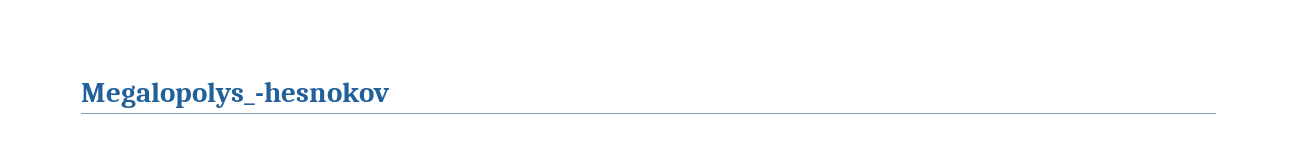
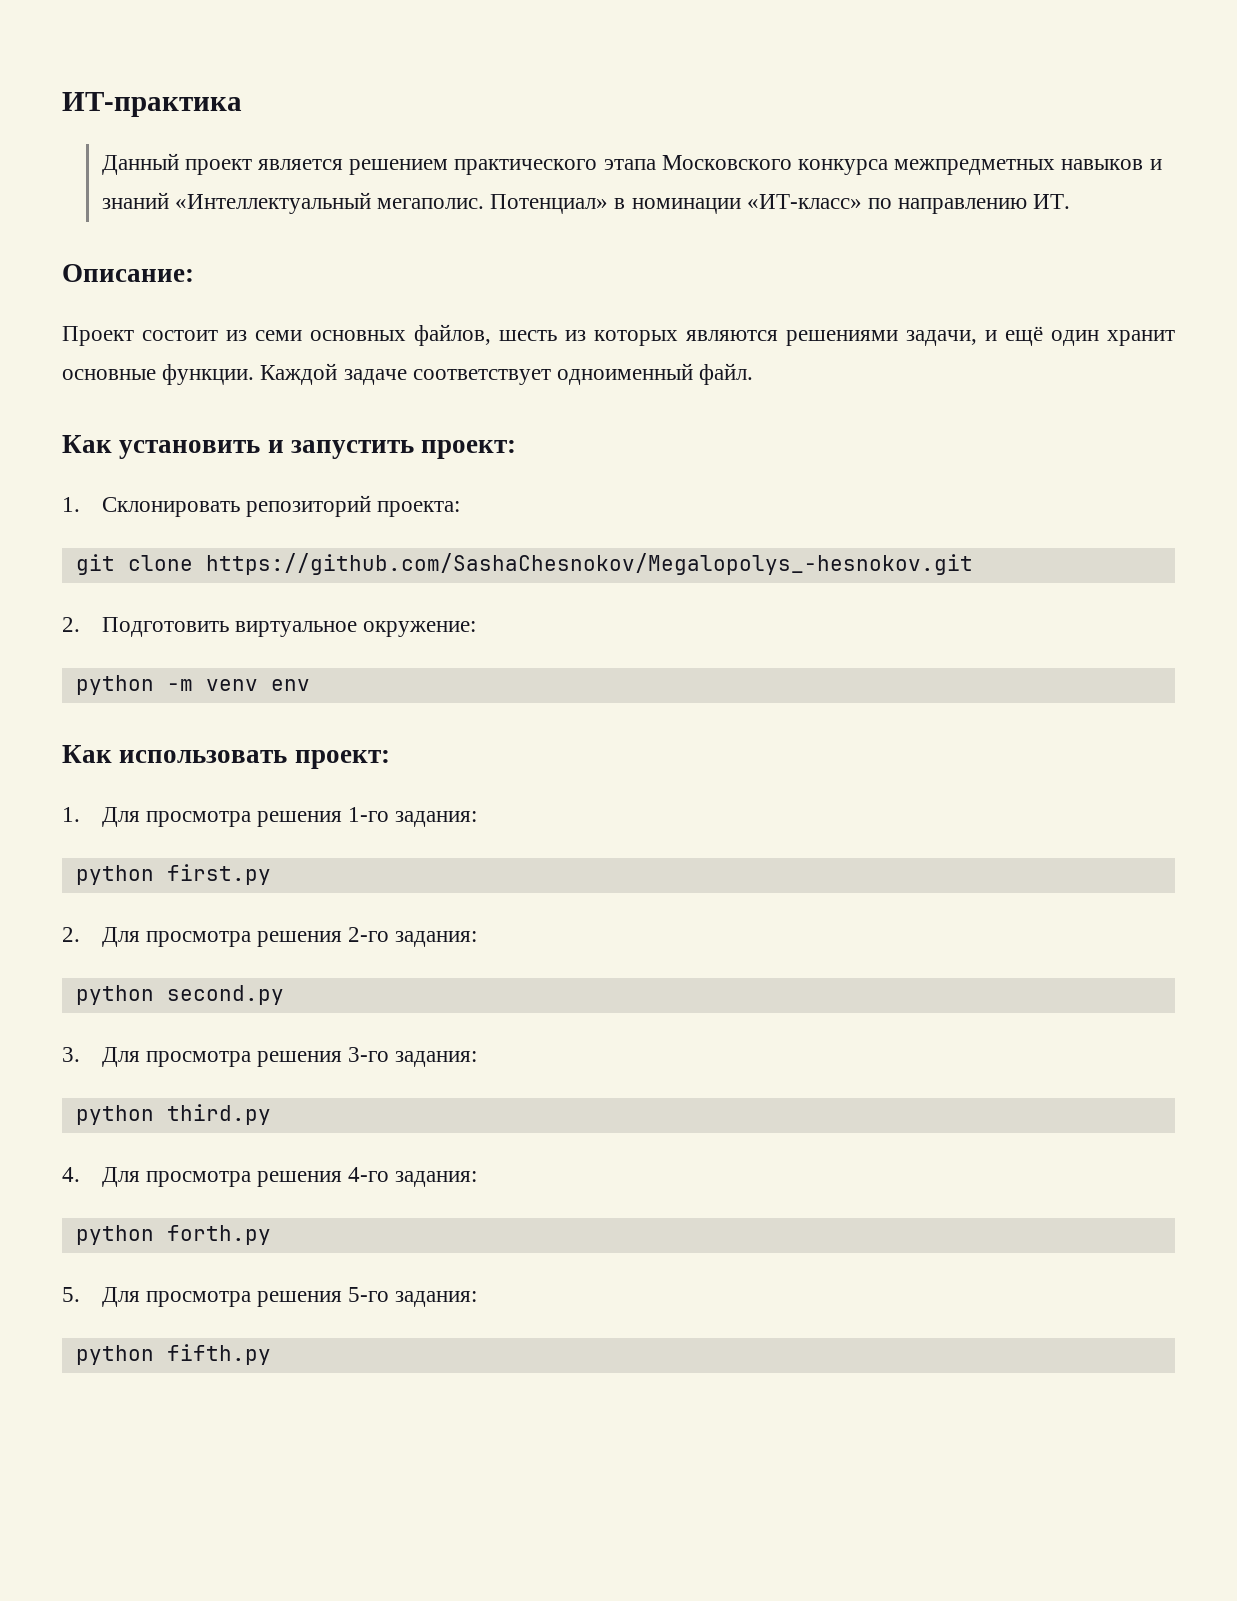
[81,81,390,108] Megalopolys_-hesnokov -> [62,92,242,117] [101,153,1162,175] [101,192,1071,214] [62,264,194,282] [62,324,1175,346] [62,363,754,385] [62,435,517,459] [62,495,461,517] [75,553,973,575] [62,617,477,637] [75,675,310,695] [62,745,390,769] [62,807,478,827] [75,864,271,885] [62,927,478,947] [75,985,284,1005] [62,1047,478,1067] [75,1104,271,1125] [62,1167,478,1187] [75,1225,271,1245] [62,1287,478,1307] [75,1344,271,1365] ИТ-практика // Данный проект является решением практического этапа Московского конкурса межпредметных навыков и знаний «Интеллектуальный мегаполис. Потенциал» в номинации «ИТ-класс» по направлению ИТ. // Описание: // Проект состоит из семи основных файлов, шесть из которых являются решениями задачи, и ещё один хранит основные функции. Каждой задаче соответствует одноименный файл. // Как установить и запустить проект: // 1. Склонировать репозиторий проекта: // git clone https://github.com/SashaChesnokov/Megalopolys_-hesnokov.git // 2. Подготовить виртуальное окружение: // python -m venv env // Как использовать проект: // 1. Для просмотра решения 1-го задания: // python first.py // 2. Для просмотра решения 2-го задания: // python second.py // 3. Для просмотра решения 3-го задания: // python third.py // 4. Для просмотра решения 4-го задания: // python forth.py // 5. Для просмотра решения 5-го задания: // python fifth.py

